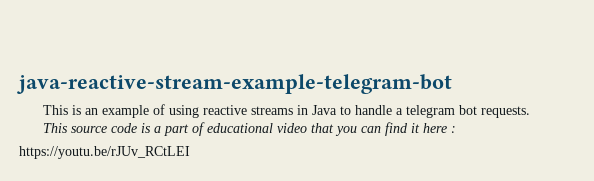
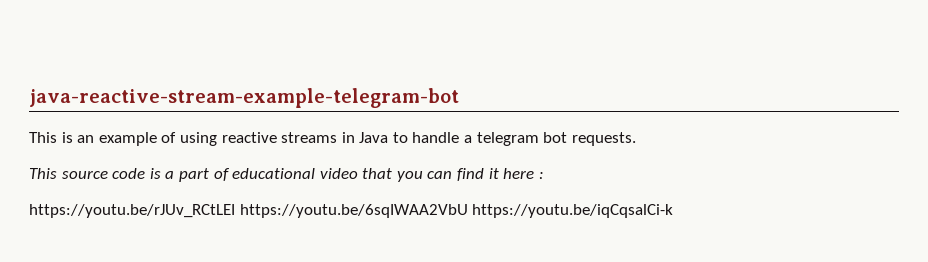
(190, 152) none -> [239,204,674,218] https://youtu.be/6sqIWAA2VbU https://youtu.be/iqCqsalCi-k

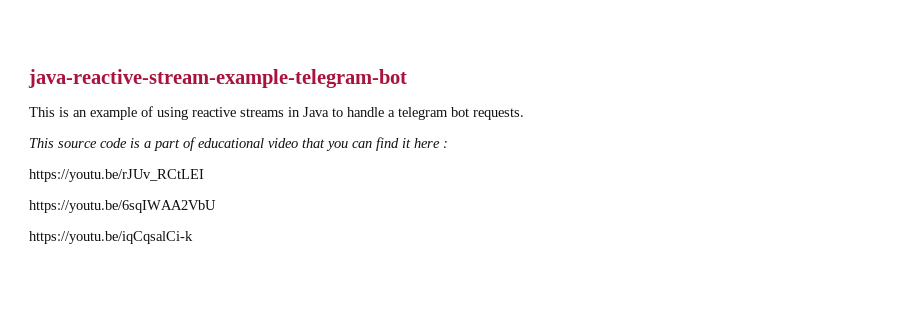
(235, 211) none -> (204, 175) //
(468, 211) none -> (216, 206) //

